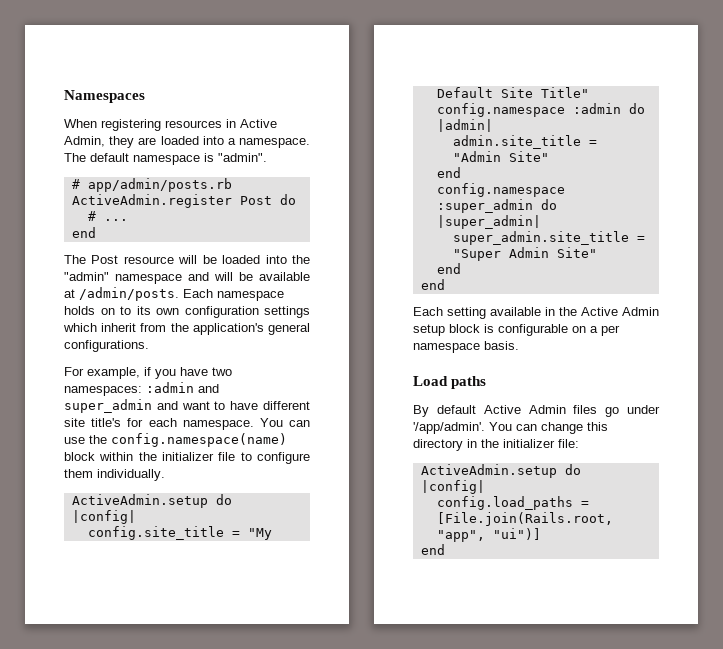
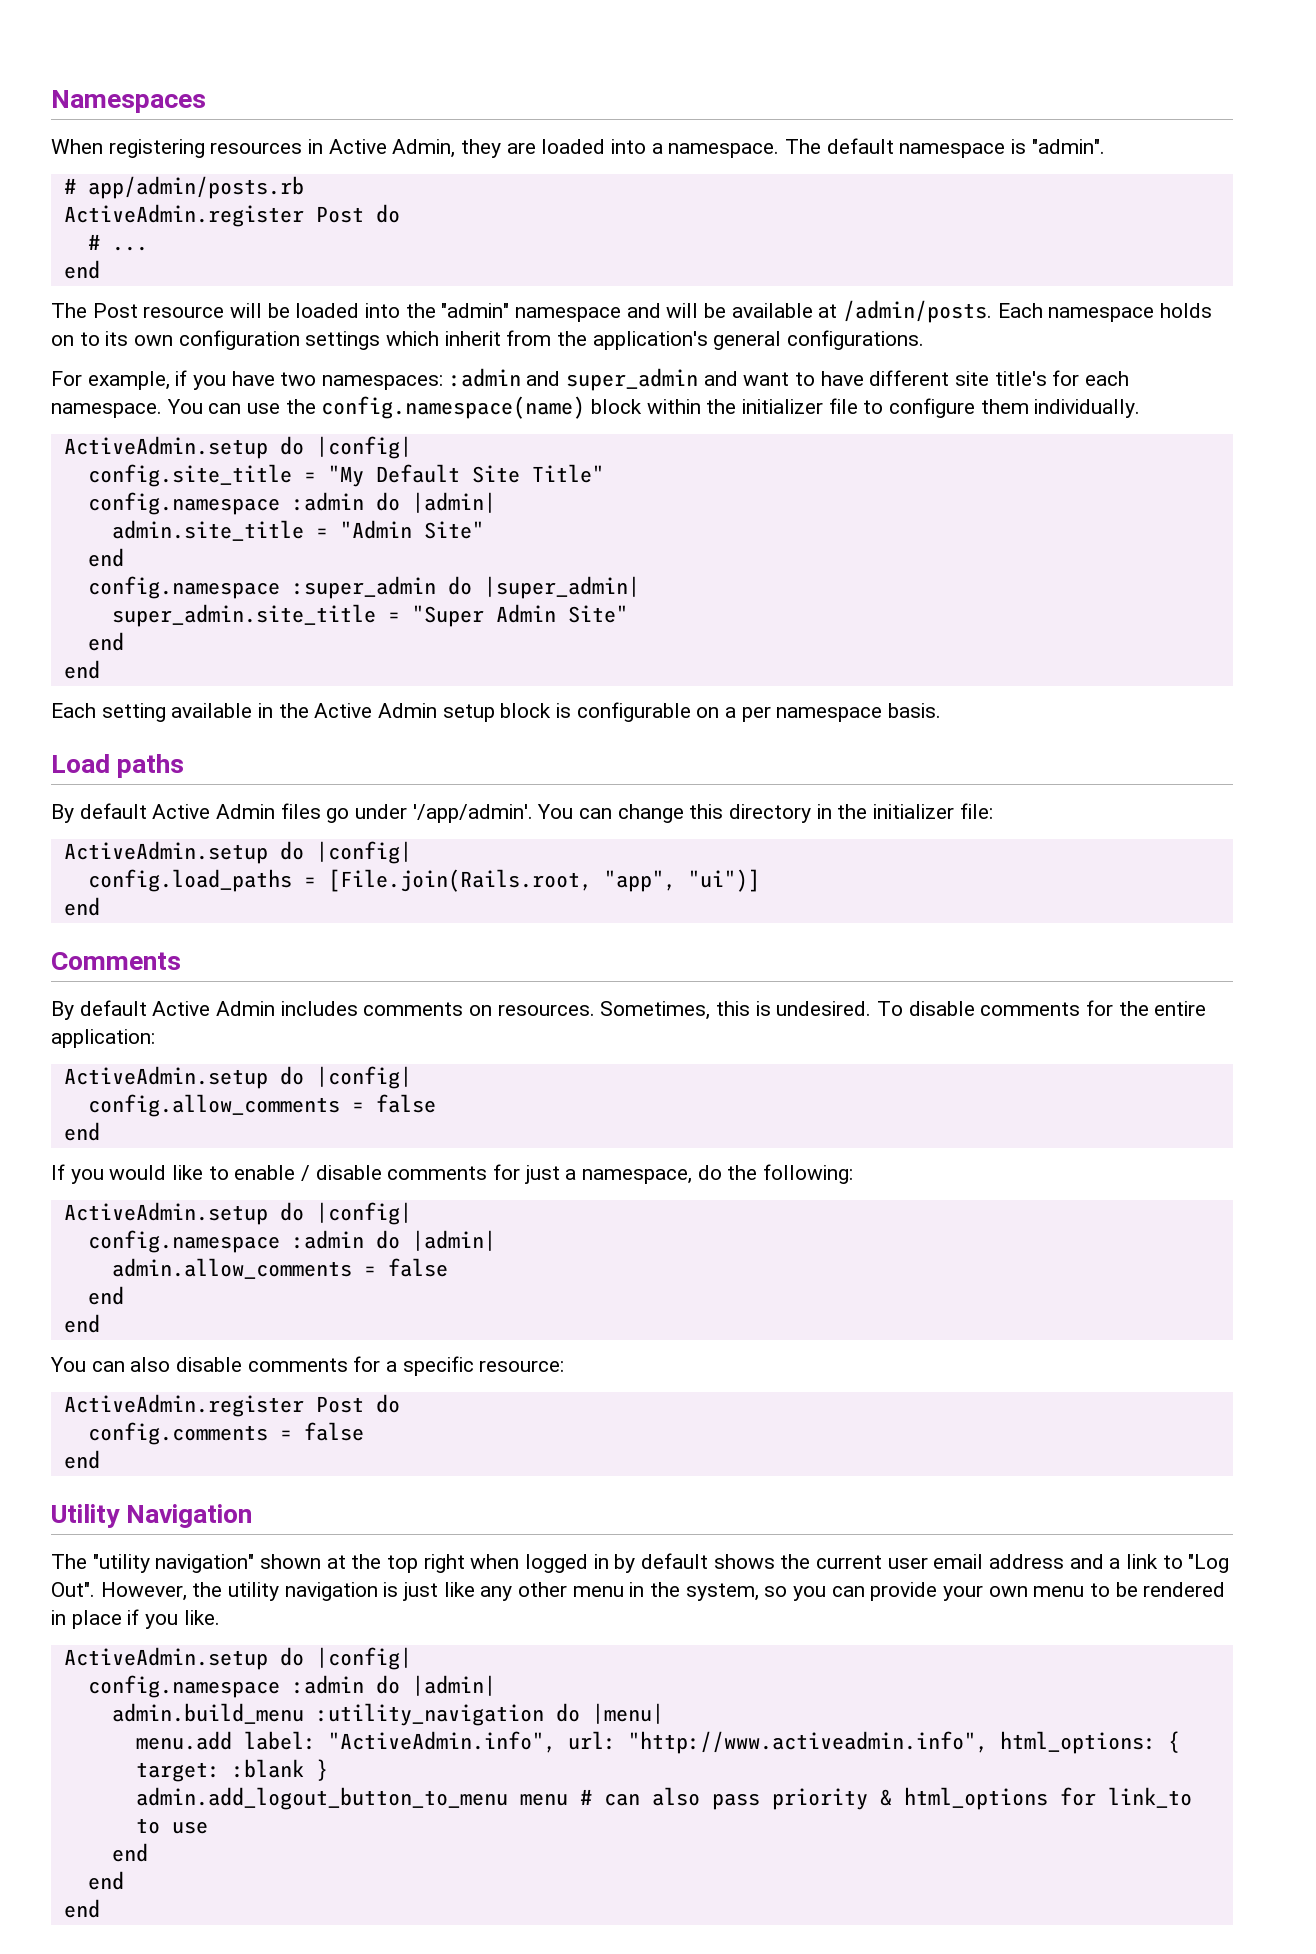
(445, 549) none -> [51,952,181,970] [51,1000,1207,1020] [51,1029,155,1048] [63,1066,412,1089] [87,1094,436,1117] [63,1122,100,1141] [51,1164,854,1184] [63,1202,412,1225] [87,1230,496,1253] [111,1258,448,1279] [87,1286,124,1305] [63,1314,100,1333] [50,1356,565,1376] [63,1394,400,1417] [87,1422,364,1445] [63,1450,100,1469] [51,1504,253,1528] [51,1553,1230,1573] [51,1582,1226,1601] [51,1609,220,1629] [63,1647,412,1670] [87,1675,496,1698] [111,1703,664,1726] [135,1731,1180,1754] [135,1759,328,1782] [135,1787,1192,1810] [135,1818,208,1834] [111,1843,148,1862] [87,1871,124,1890] [63,1899,100,1918] // Comments // By default Active Admin includes comments on resources. Sometimes, this is undesired. To disable comments for the entire application: // ActiveAdmin.setup do |config| // config.allow_comments = false // end // If you would like to enable / disable comments for just a namespace, do the following: // ActiveAdmin.setup do |config| // config.namespace :admin do |admin| // admin.allow_comments = false // end // end // You can also disable comments for a specific resource: // ActiveAdmin.register Post do // config.comments = false // end // Utility Navigation // The "utility navigation" shown at the top right when logged in by default shows the current user email address and a link to "Log Out". However, the utility navigation is just like any other menu in the system, so you can provide your own menu to be rendered in place if you like. // ActiveAdmin.setup do |config| // config.namespace :admin do |admin| // admin.build_menu :utility_navigation do |menu| // menu.add label: "ActiveAdmin.info", url: "http://www.activeadmin.info", html_options: { target: :blank } // admin.add_logout_button_to_menu menu # can also pass priority & html_options for link_to to use // end // end // end

